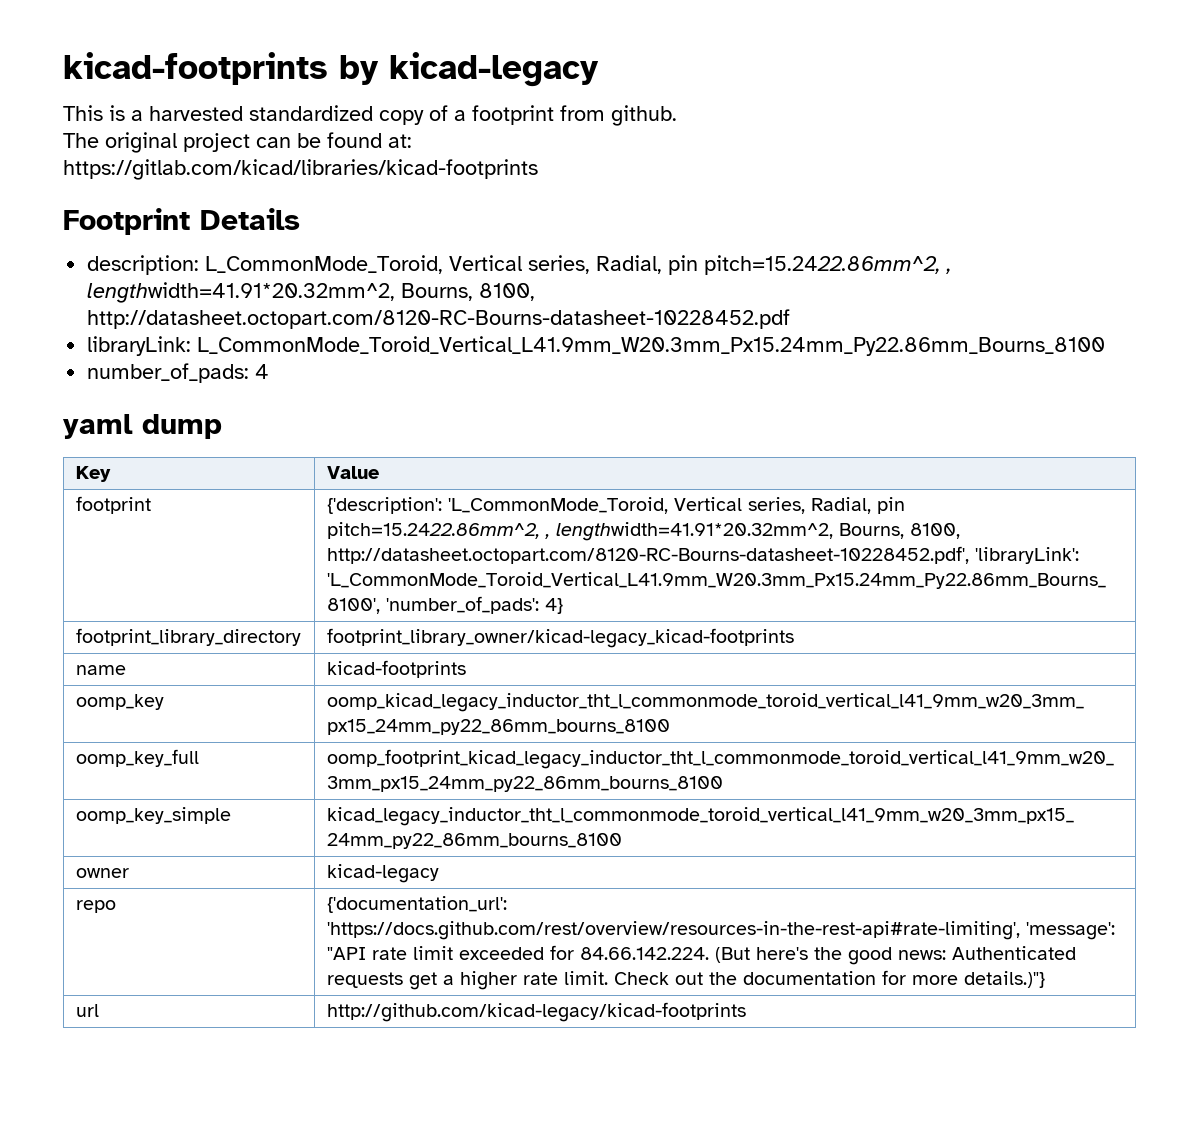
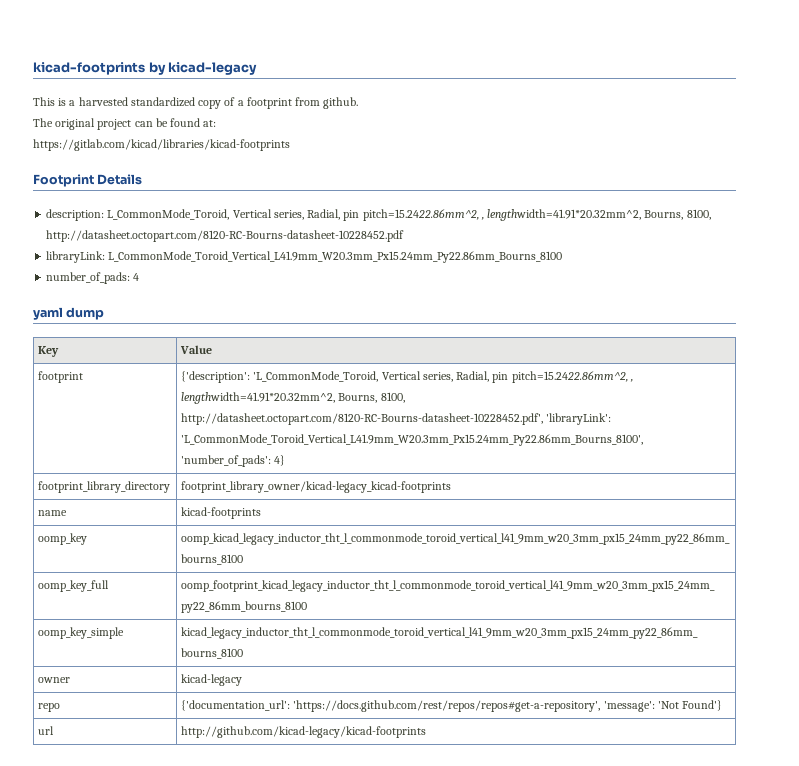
[326,921,1115,940] [326,945,1076,965] [326,970,1045,990] 'https://docs.github.com/rest/overview/resources-in-the-rest-api#rate-limiting', 'message': "API rate limit exceeded for 84.66.142.224. (But here's the good news: Authenticated requests get a higher rate limit. Check out the documentation for more details.)"} -> [293,700,723,712] 'https://docs.github.com/rest/repos/repos#get-a-repository', 'message': 'Not Found'}

